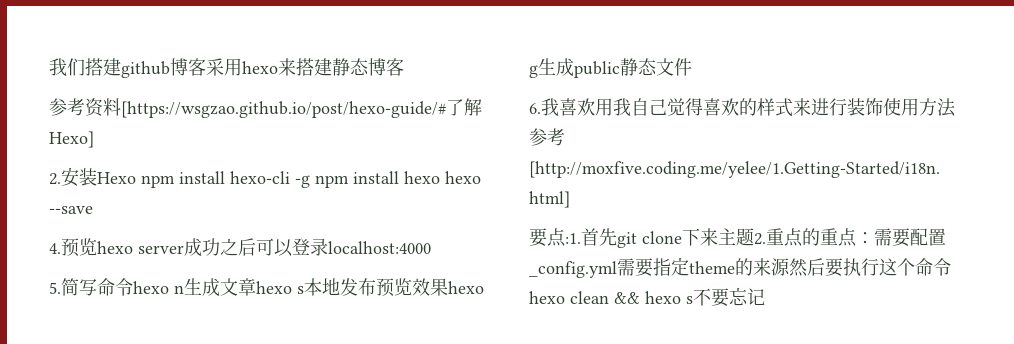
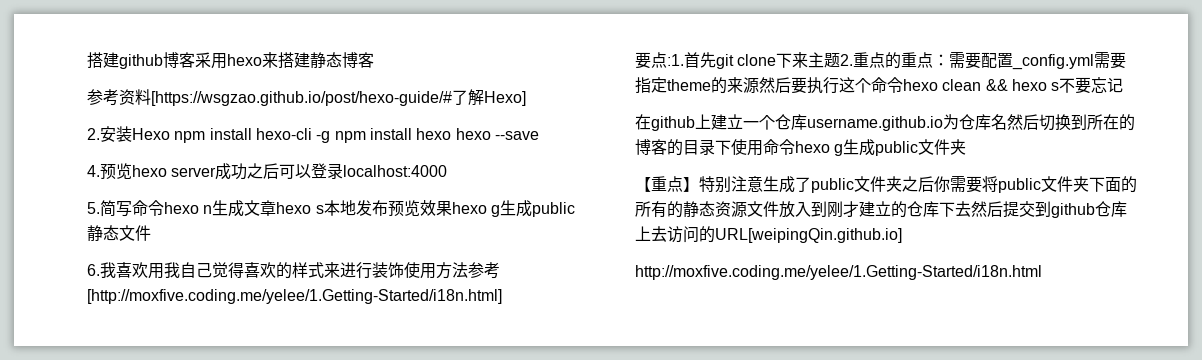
[49,58,85,76] 我们 -> (87, 60) none
(765, 297) none -> [635,114,1135,131] [635,139,967,156] [635,176,1137,193] [635,201,1127,218] [635,226,902,243] [635,265,1042,280] // 在github上建立一个仓库username.github.io为仓库名然后切换到所在的博客的目录下使用命令hexo g生成public文件夹 // 【重点】特别注意生成了public文件夹之后你需要将public文件夹下面的所有的静态资源文件放入到刚才建立的仓库下去然后提交到github仓库上去访问的URL[weipingQin.github.io] // http://moxfive.coding.me/yelee/1.Getting-Started/i18n.html

